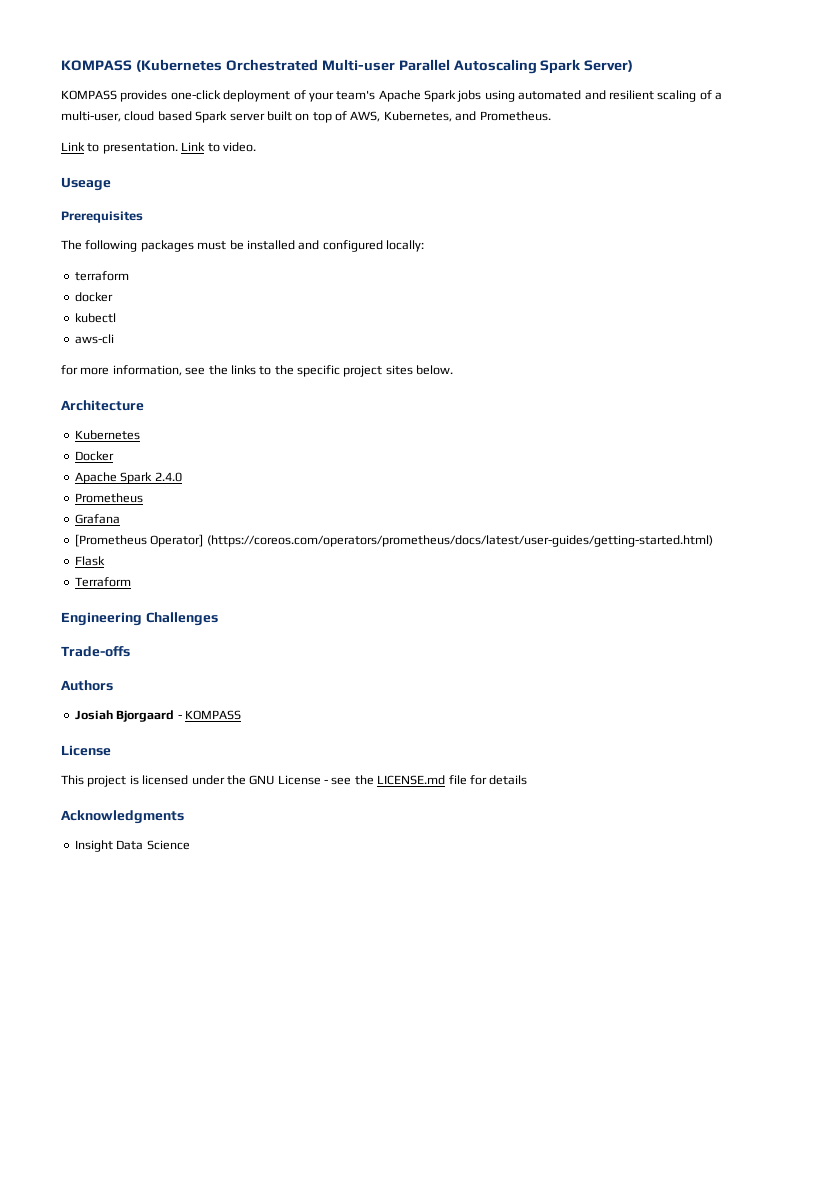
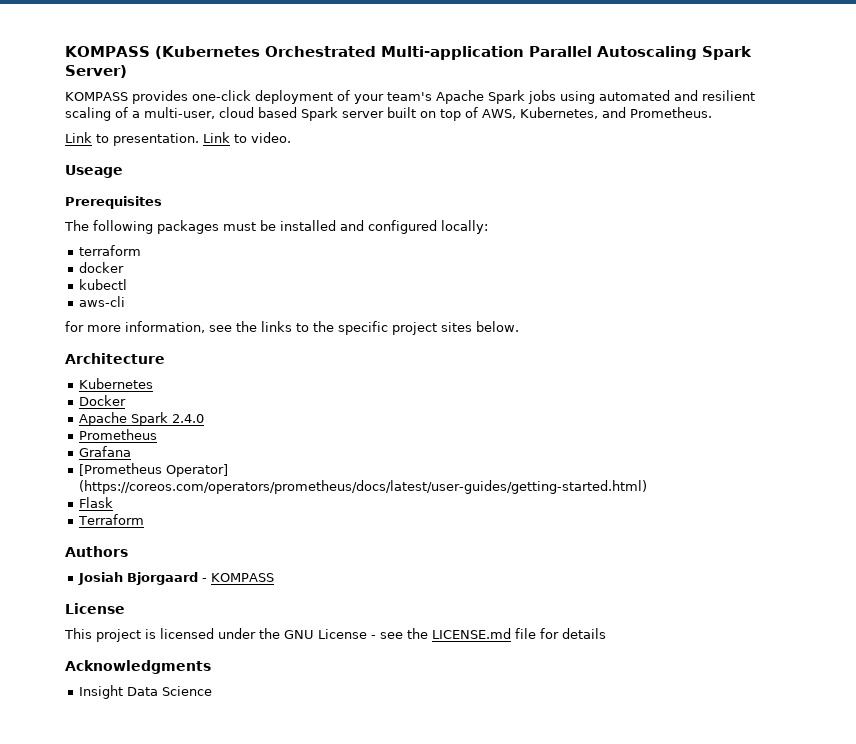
[321,59,395,71] Multi-user -> [380,46,524,60] Multi-application
[61,612,218,626] [61,646,130,657] // Engineering Challenges // Trade-offs -> (144, 519) none

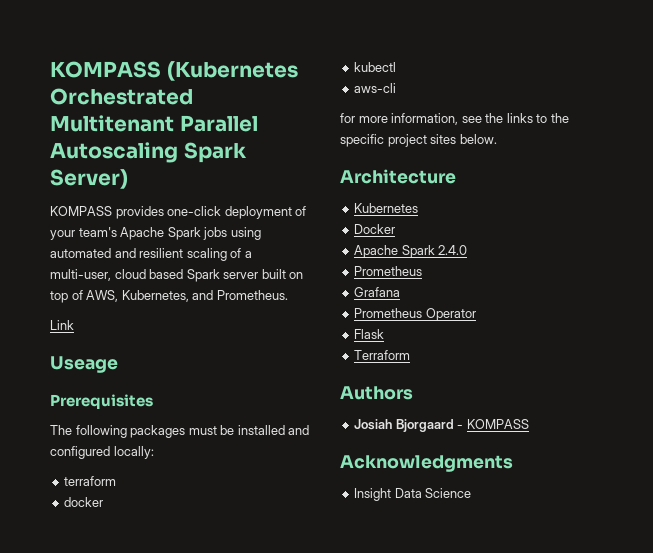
[380,46,524,60] Multi-application -> [50,115,174,132] Multitenant
[96,132,291,146] to presentation. Link to video. -> (74, 325) none
[78,463,228,477] [78,480,647,494] [Prometheus Operator] (https://coreos.com/operators/prometheus/docs/latest/user-guides/getting-started.html) -> [354,308,476,321] Prometheus Operator
[65,603,125,614] [64,628,606,642] // License // This project is licensed under the GNU License - see the LICENSE.md file for details -> (529, 424) none

